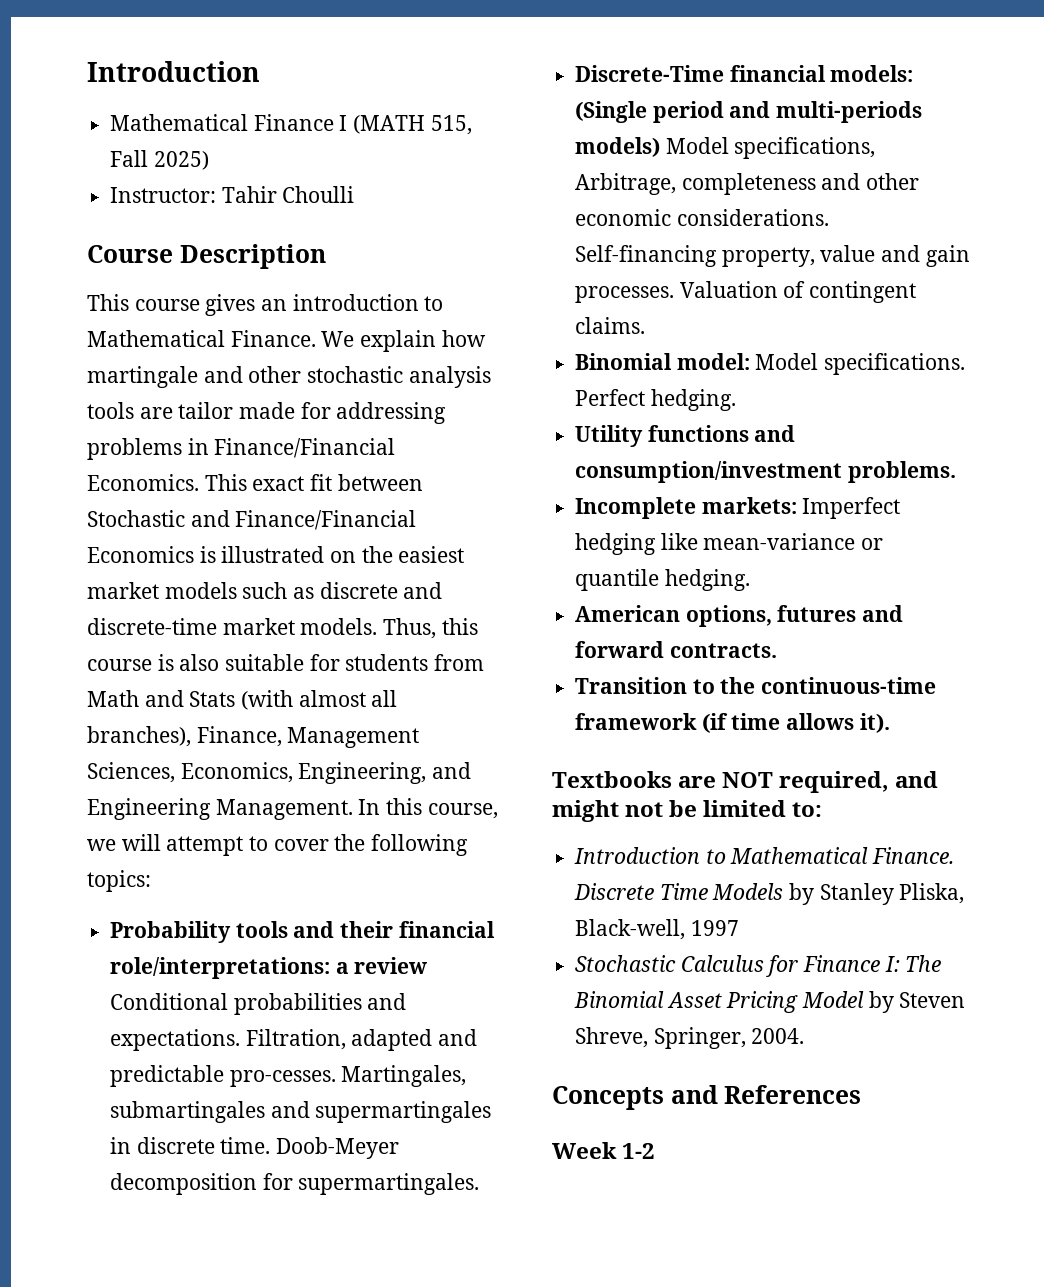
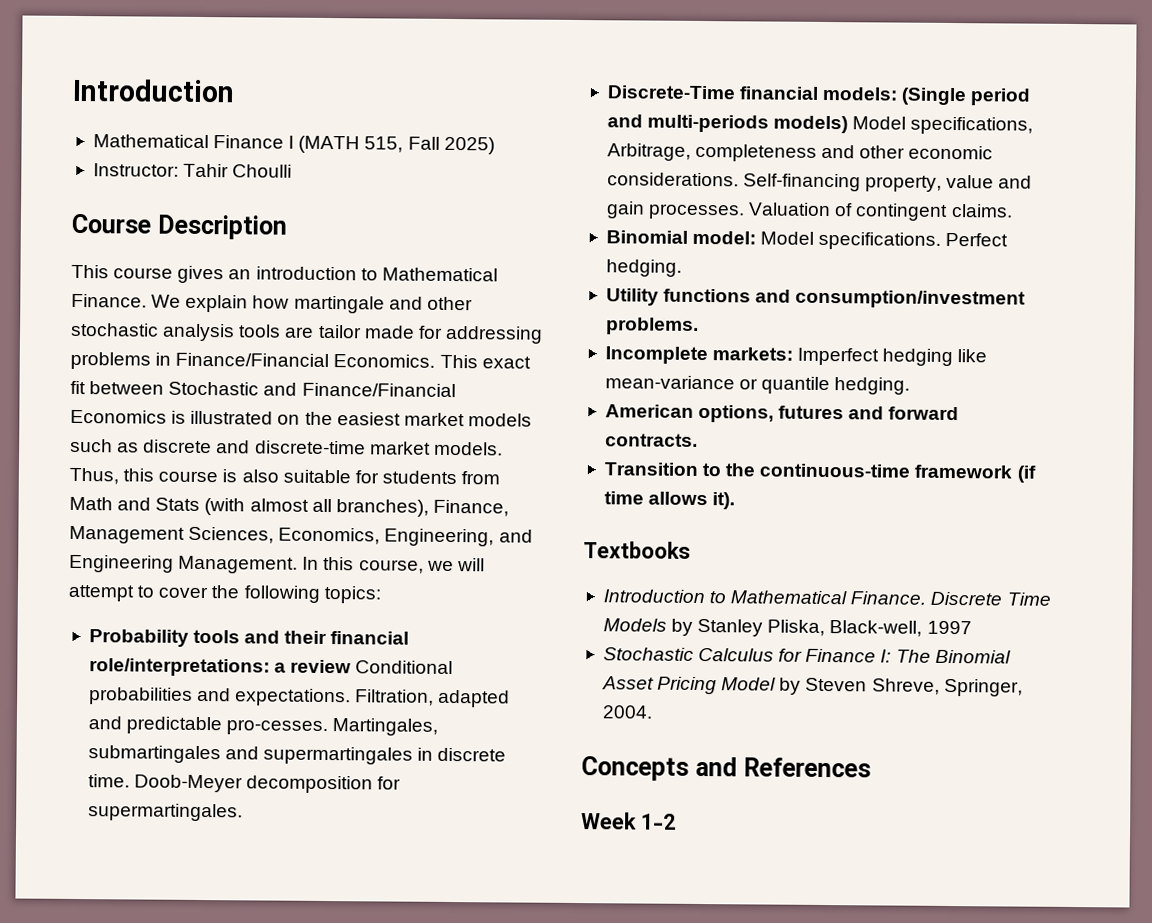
[678,771,939,793] [552,800,823,822] are NOT required, and might not be limited to: -> (691, 550) none

